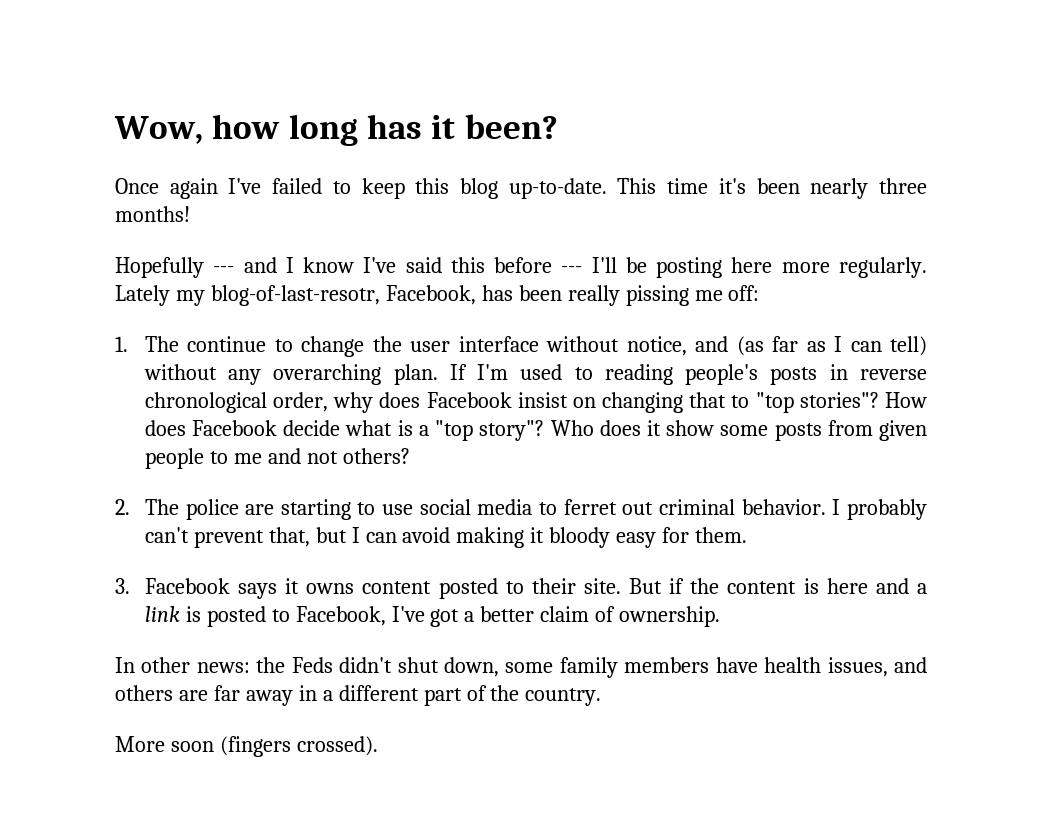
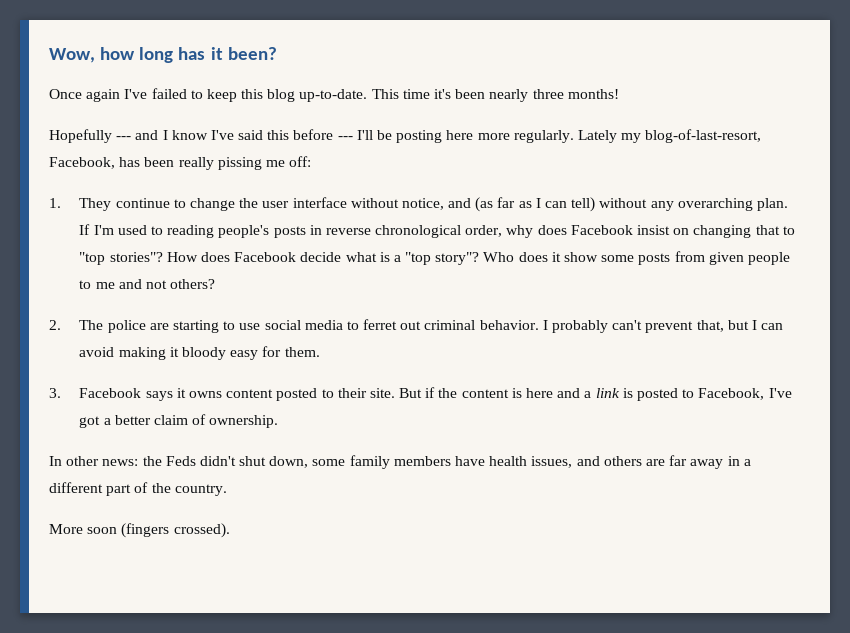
[210,285,380,306] blog-of-last-resotr, -> [645,129,762,143] blog-of-last-resort,
[144,336,179,352] The -> [79,198,112,211] They

